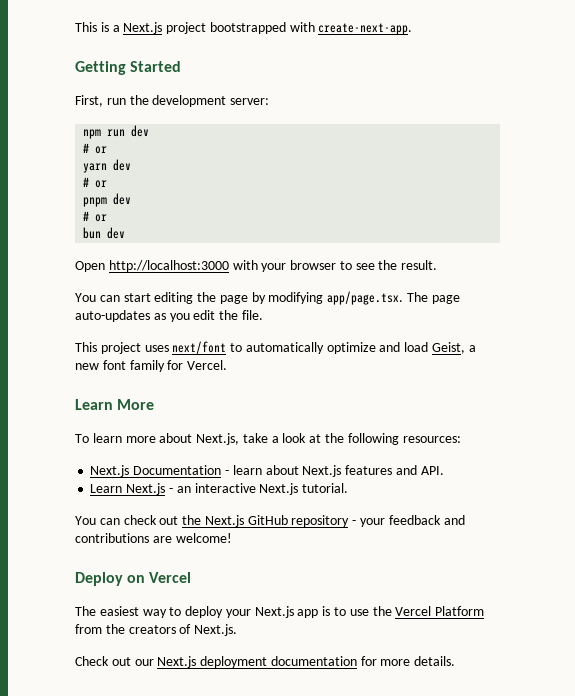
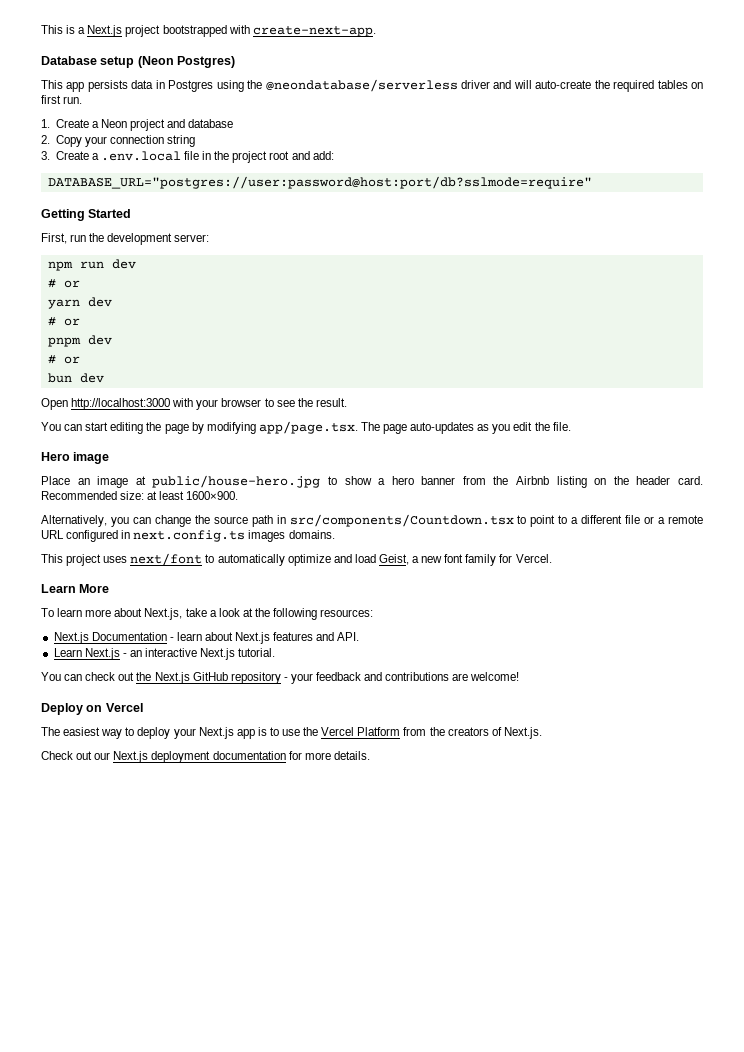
(413, 29) none -> [41,56,236,68] [41,79,703,92] [41,95,83,104] [41,119,234,131] [41,135,196,147] [41,151,334,163] [47,176,592,189] // Database setup (Neon Postgres) // This app persists data in Postgres using the @neondatabase/serverless driver and will auto-create the required tables on first run. // 1. Create a Neon project and database // 2. Copy your connection string // 3. Create a .env.local file in the project root and add: // DATABASE_URL="postgres://user:password@host:port/db?sslmode=require"
(263, 315) none -> [41,452,110,464] [41,475,703,488] [41,491,239,500] [41,514,704,527] [41,530,335,542] // Hero image // Place an image at public/house-hero.jpg to show a hero banner from the Airbnb listing on the header card. Recommended size: at least 1600×900. // Alternatively, you can change the source path in src/components/Countdown.tsx to point to a different file or a remote URL configured in next.config.ts images domains.

